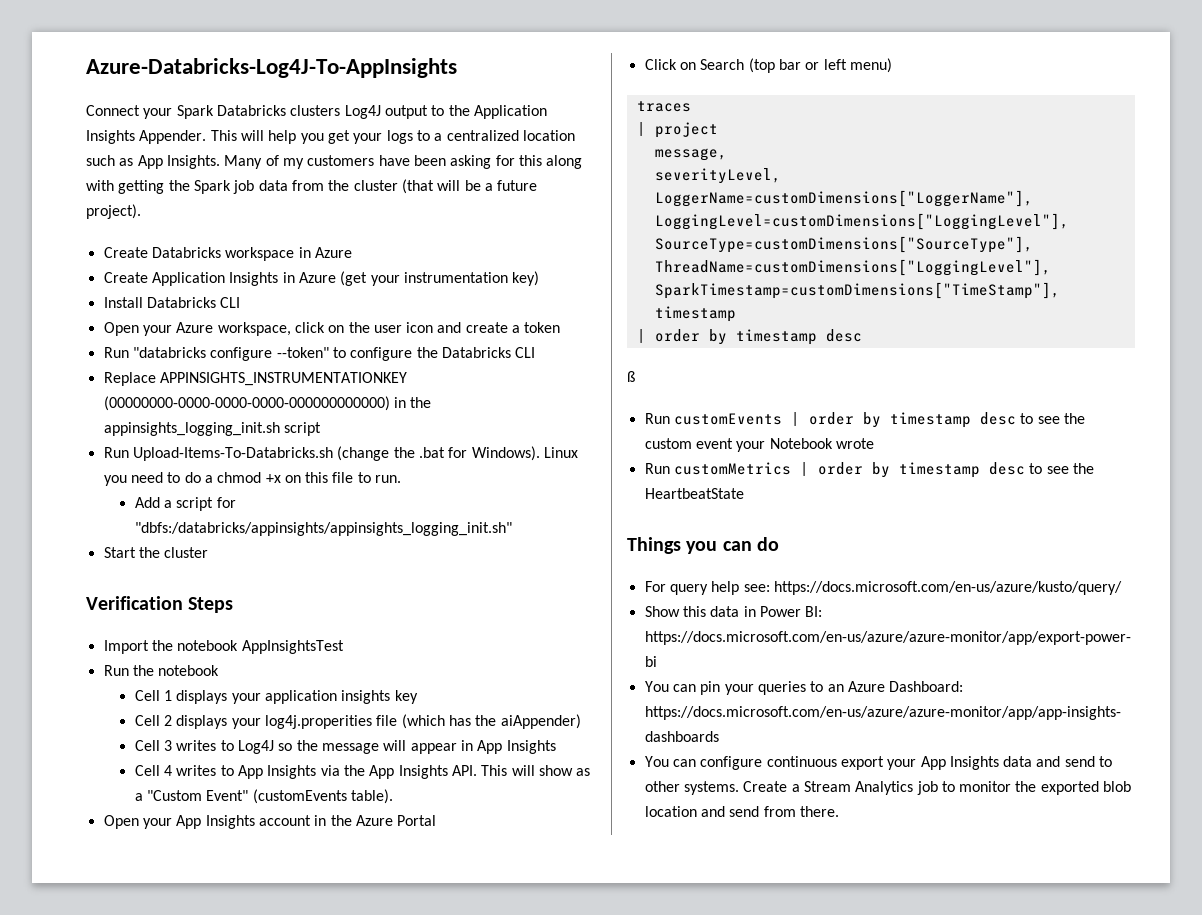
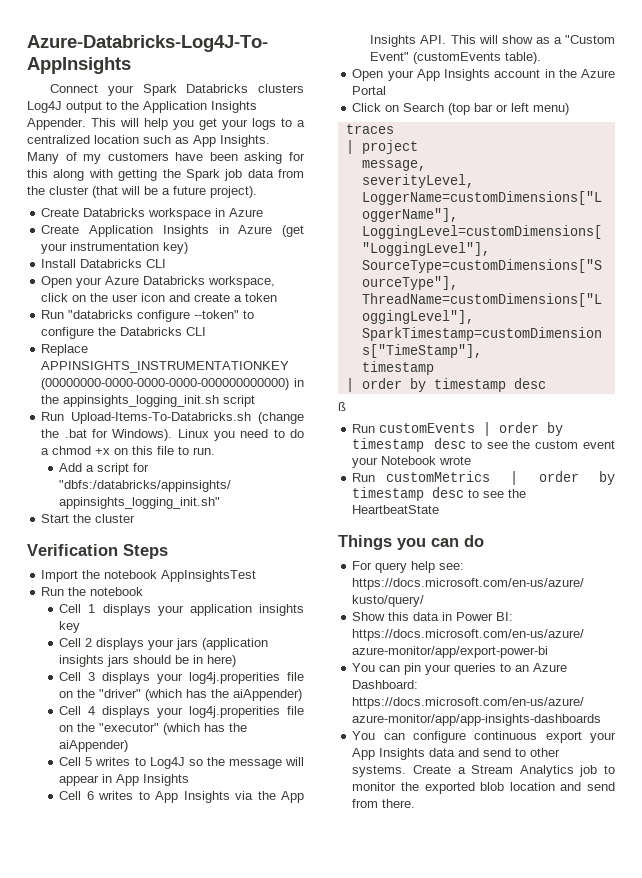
(214, 327) none -> [143,276,206,285] Databricks
[264,714,581,729] [134,740,172,751] log4j.properities file (which has the aiAppender) // Cell 3 -> [176,638,269,650] [59,655,237,667] [59,672,304,684] [59,689,303,701] [59,706,304,718] [59,723,248,735] [59,740,129,752] [59,757,93,766] jars (application insights jars should be in here) // Cell 3 displays your log4j.properities file on the "driver" (which has the aiAppender) // Cell 4 displays your log4j.properities file on the "executor" (which has the aiAppender) // Cell 5
[163,765,172,776] 4 -> [86,791,94,800] 6

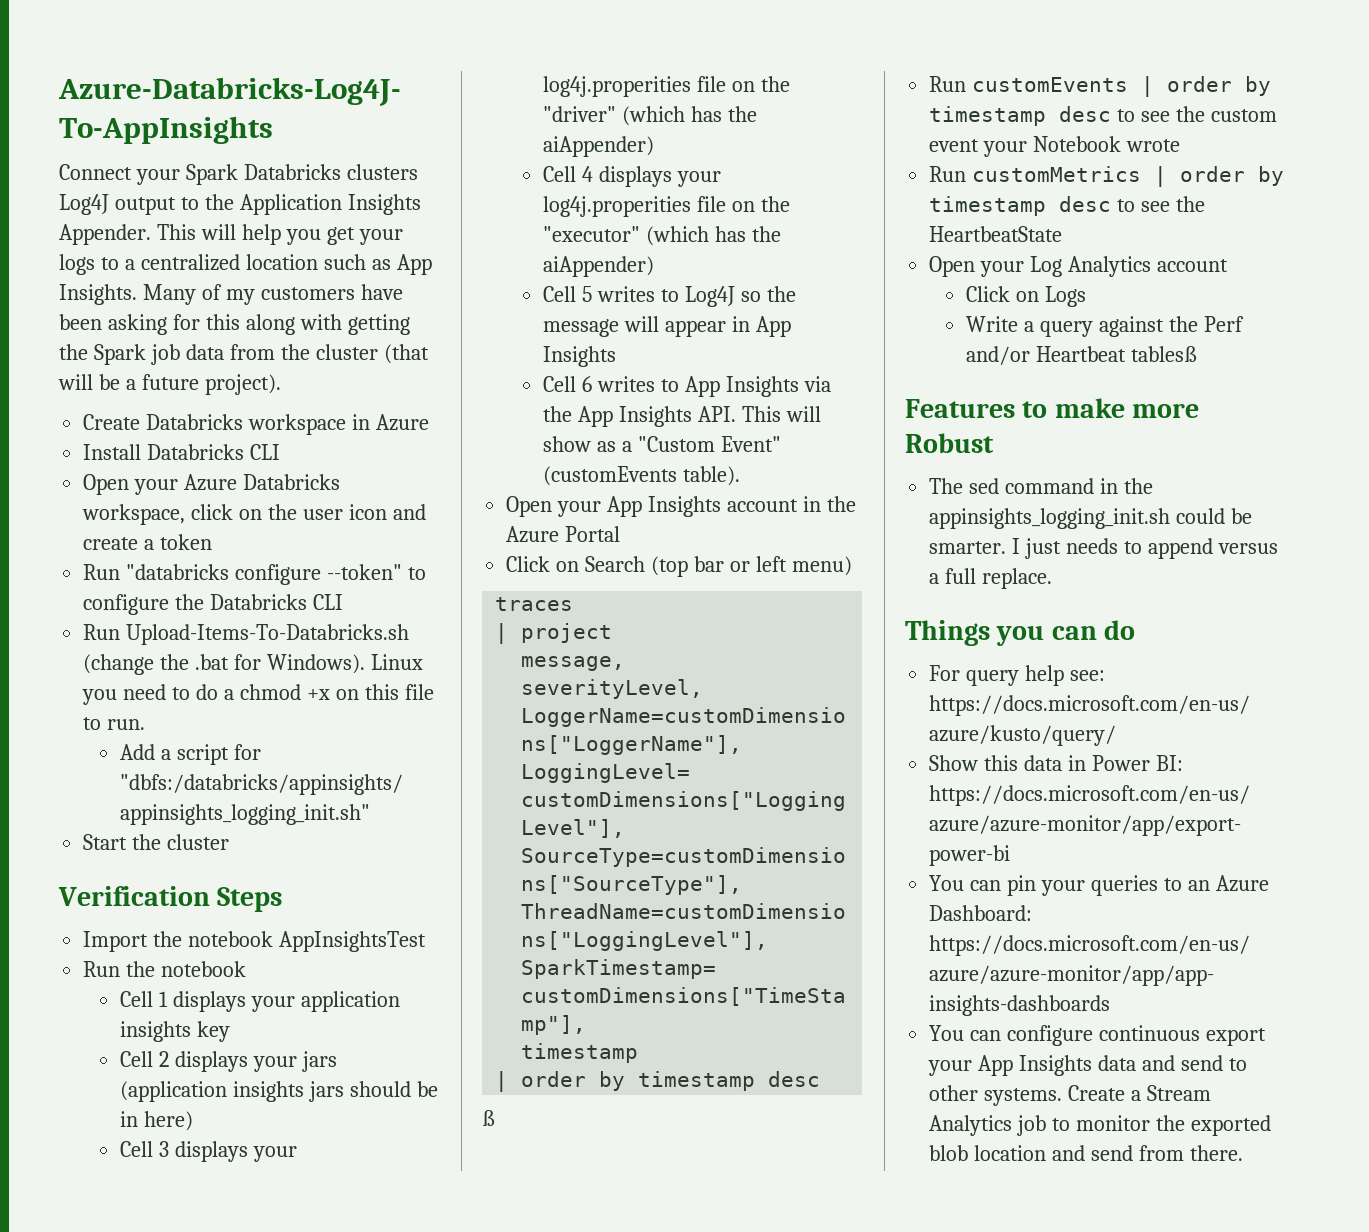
[41,225,304,237] [41,242,189,254] // Create Application Insights in Azure (get your instrumentation key) -> (429, 422) none
[41,344,89,356] [41,361,290,373] [41,378,304,390] [41,395,256,407] // Replace APPINSIGHTS_INSTRUMENTATIONKEY (00000000-0000-0000-0000-000000000000) in the appinsights_logging_init.sh script -> (344, 602) none
(440, 509) none -> [929,256,1228,277] [966,286,1087,307] [966,316,1244,337] [966,346,1198,365] [905,398,1200,418] [905,433,994,453] [929,478,1153,494] [929,508,1253,529] [929,538,1278,559] [929,568,1053,589] // Open your Log Analytics account // Click on Logs // Write a query against the Perf and/or Heartbeat tablesß // Features to make more Robust // The sed command in the appinsights_logging_init.sh could be smarter. I just needs to append versus a full replace.

